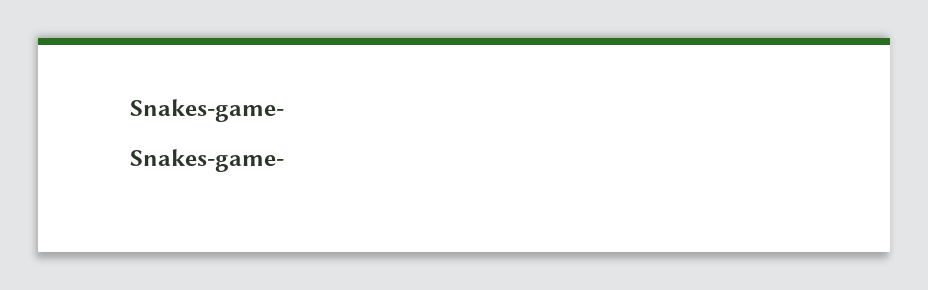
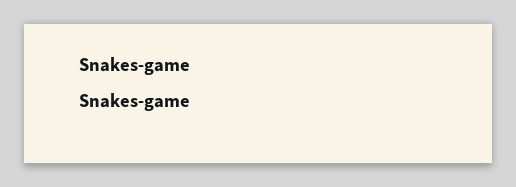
[130,99,284,122] [130,149,284,172] Snakes-game- // Snakes-game- -> [79,57,190,75] [79,93,190,111] Snakes-game // Snakes-game

